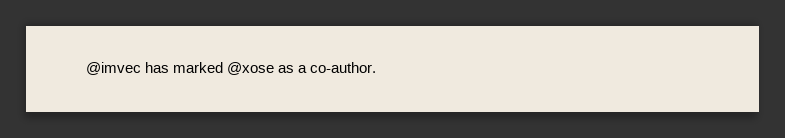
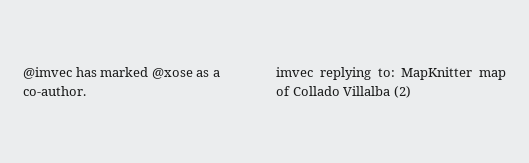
(377, 67) none -> [276,67,506,80] [276,86,411,98] // imvec replying to: MapKnitter map of Collado Villalba (2)

